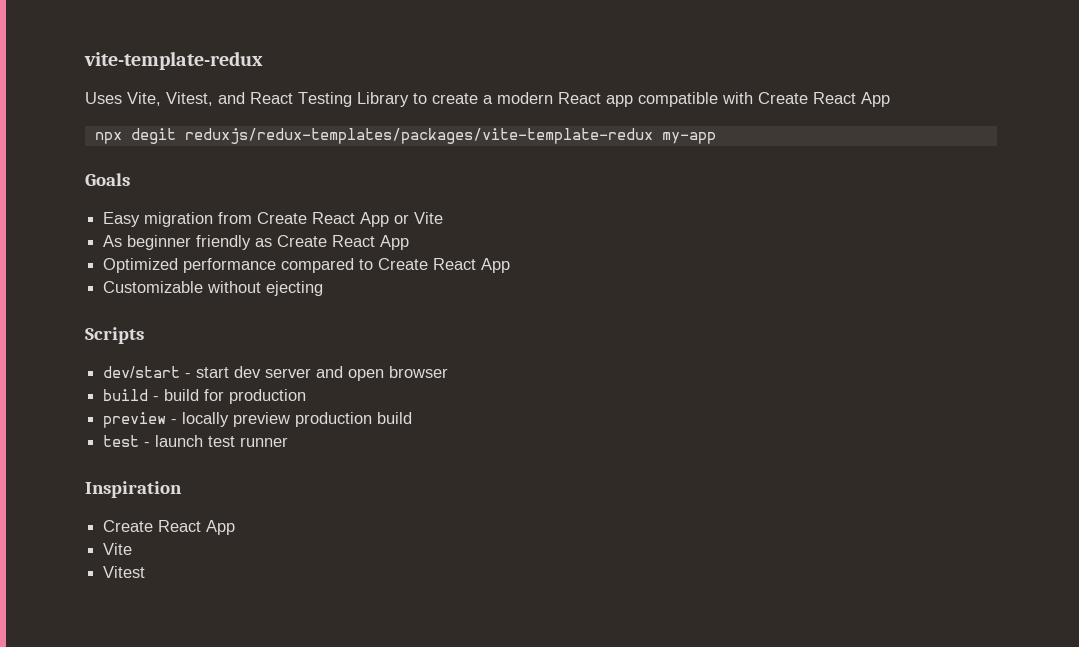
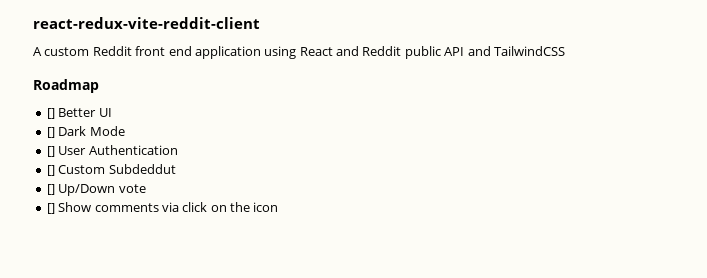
[84,51,263,70] [85,92,890,107] [94,128,716,144] [85,173,130,186] [103,212,444,227] [103,235,410,250] [103,258,511,273] [103,281,324,296] [85,327,144,344] [103,366,449,381] [103,389,307,404] [103,412,413,428] [103,435,289,447] [85,481,182,498] [103,520,236,535] [103,543,133,555] [103,566,146,578] vite-template-redux // Uses Vite, Vitest, and React Testing Library to create a modern React app compatible with Create React App // npx degit reduxjs/redux-templates/packages/vite-template-redux my-app // Goals // Easy migration from Create React App or Vite // As beginner friendly as Create React App // Optimized performance compared to Create React App // Customizable without ejecting // Scripts // dev/start - start dev server and open browser // build - build for production // preview - locally preview production build // test - launch test runner // Inspiration // Create React App // Vite // Vitest -> [33,17,260,29] [33,46,565,59] [33,79,99,93] [46,108,112,119] [46,126,125,138] [46,145,178,157] [46,164,176,176] [46,184,146,196] [46,202,279,214] react-redux-vite-reddit-client // A custom Reddit front end application using React and Reddit public API and TailwindCSS // Roadmap // [] Better UI // [] Dark Mode // [] User Authentication // [] Custom Subdeddut // [] Up/Down vote // [] Show comments via click on the icon

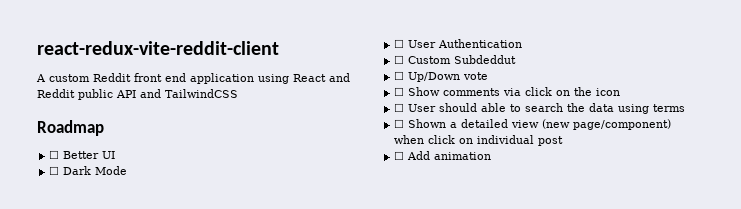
[46,108,55,119] [] -> [49,150,60,159] ☐
[46,127,55,138] [] -> [49,166,60,175] ☐
[46,146,55,157] [] -> [394,39,405,48] ☐
[46,165,55,176] [] -> [394,55,405,64] ☐
[46,184,55,195] [] -> [394,71,405,80] ☐
[46,203,55,214] [] -> [394,87,405,96] ☐
(279, 207) none -> [394,103,686,114] [394,119,672,130] [394,135,564,146] [394,151,492,160] // ☐ User should able to search the data using terms // ☐ Shown a detailed view (new page/component) when click on individual post // ☐ Add animation

